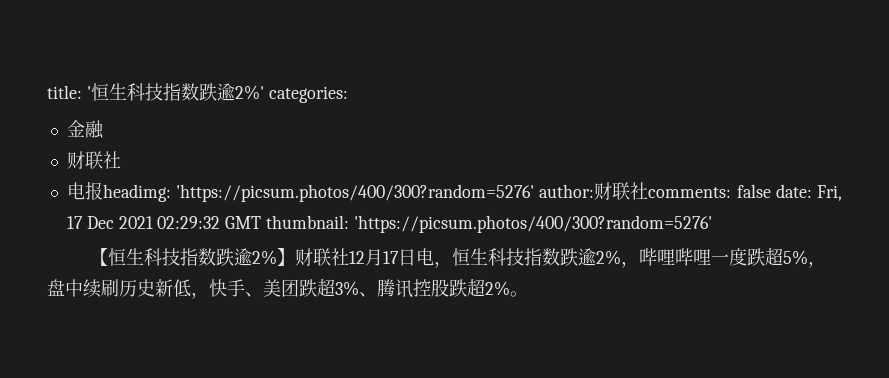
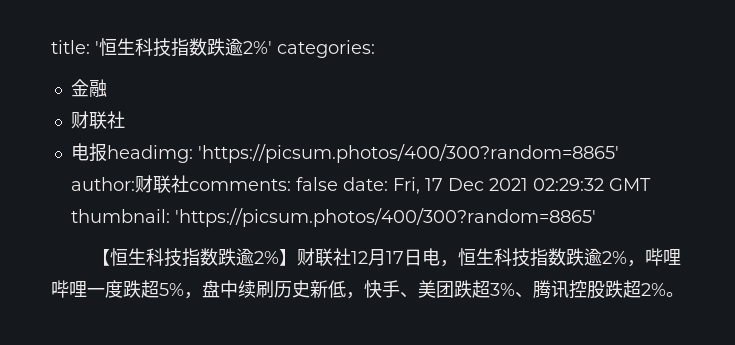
[176,184,535,202] 'https://picsum.photos/400/300?random=5276' -> [197,144,619,163] 'https://picsum.photos/400/300?random=8865'
[353,215,712,233] 'https://picsum.photos/400/300?random=5276' -> [174,208,596,227] 'https://picsum.photos/400/300?random=8865'

